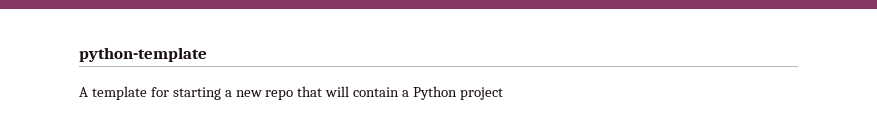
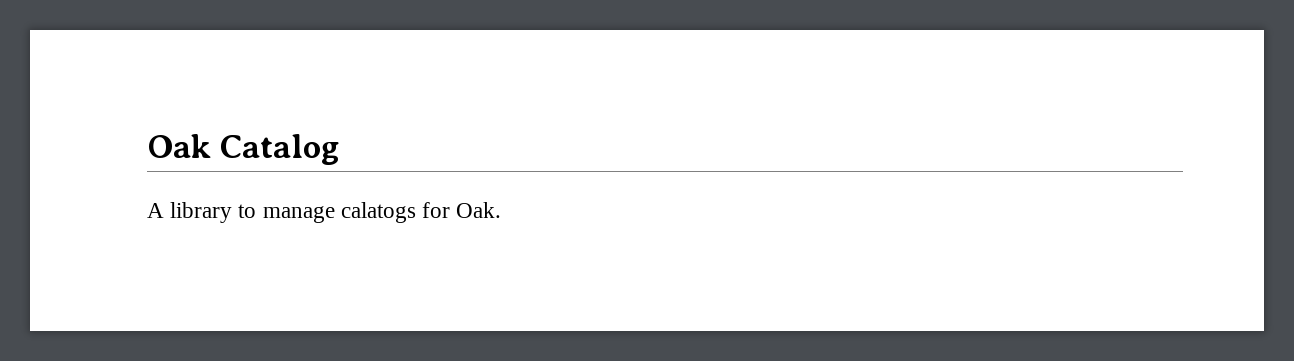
[79,47,207,62] python-template -> [147,134,341,165] Oak Catalog
[91,86,503,100] template for starting a new repo that will contain a Python project -> [170,202,502,223] library to manage calatogs for Oak.

